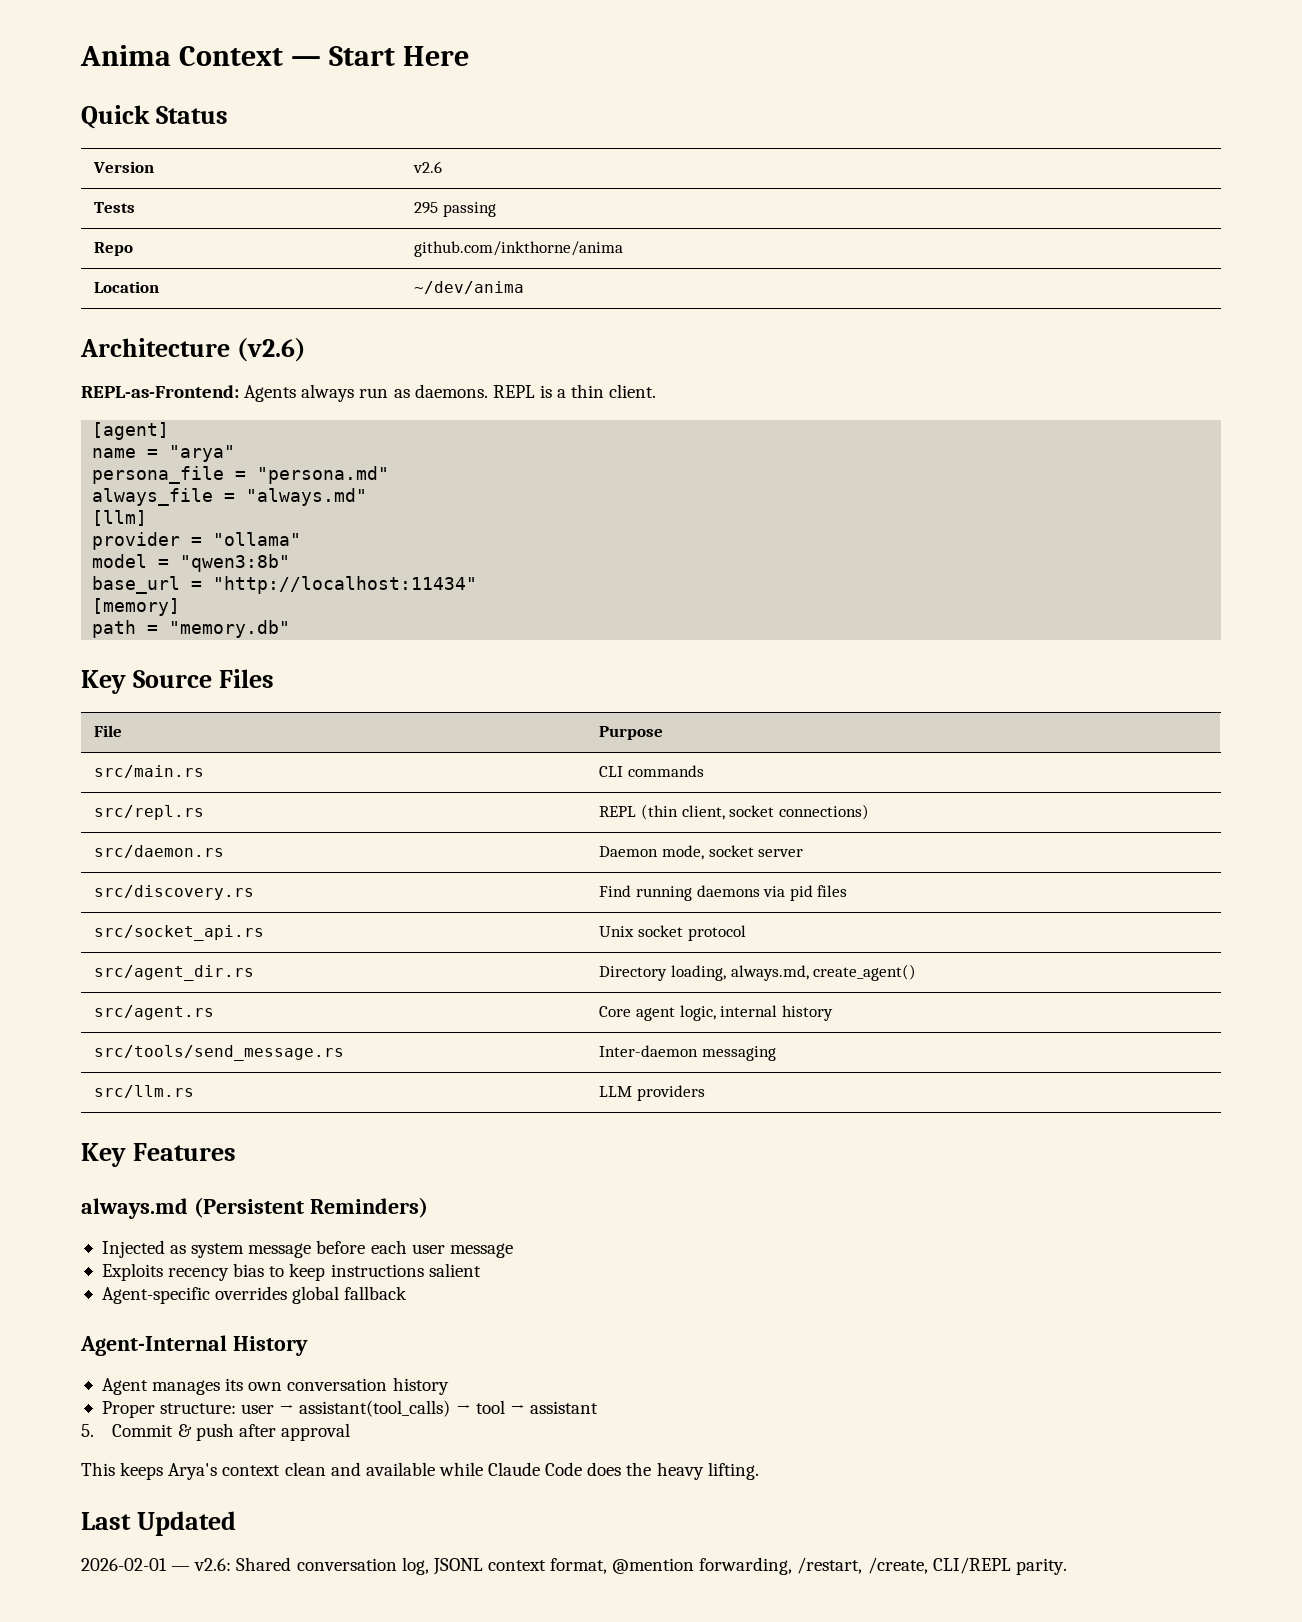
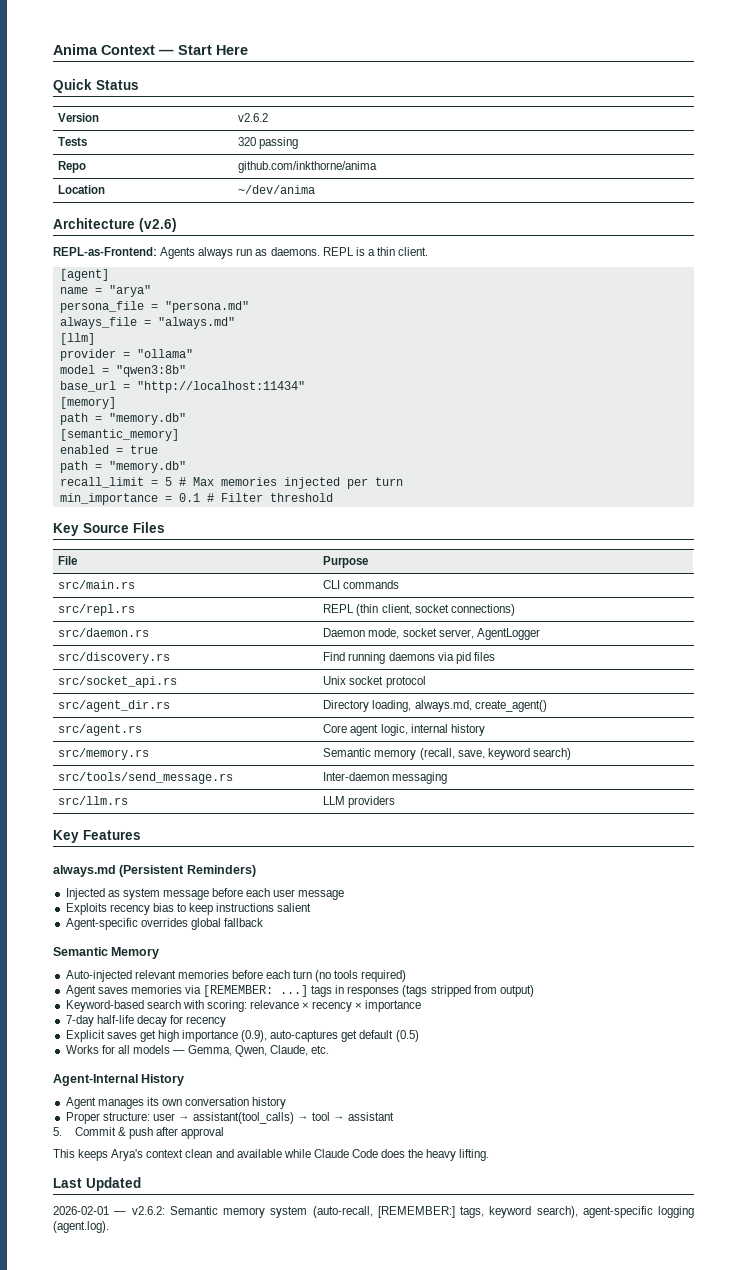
[413,161,443,173] v2.6 -> [238,113,269,122] v2.6.2
[414,202,439,214] 295 -> [238,137,257,146] 320
(291, 629) none -> [59,429,179,441] [59,445,158,454] [59,461,186,473] [59,477,403,489] [59,493,333,505] // [semantic_memory] // enabled = true // path = "memory.db" // recall_limit = 5 # Max memories injected per turn // min_importance = 0.1 # Filter threshold
[758,849,804,857] server -> [438,628,540,640] server, AgentLogger
(833, 1013) none -> [58,748,150,760] [323,748,571,760] // src/memory.rs | Semantic memory (recall, save, keyword search)
(408, 1293) none -> [53,947,160,959] [65,970,407,982] [65,985,534,997] [65,1000,422,1012] [65,1015,227,1027] [65,1030,419,1042] [65,1045,330,1057] // Semantic Memory // Auto-injected relevant memories before each turn (no tools required) // Agent saves memories via [REMEMBER: ...] tags in responses (tags stripped from output) // Keyword-based search with scoring: relevance × recency × importance // 7-day half-life decay for recency // Explicit saves get high importance (0.9), auto-captures get default (0.5) // Works for all models — Gemma, Qwen, Claude, etc.
[194,1557,1067,1575] v2.6: Shared conversation log, JSONL context format, @mention forwarding, /restart, /create, CLI/REPL parity. -> [131,1206,694,1218] [53,1221,109,1233] v2.6.2: Semantic memory system (auto-recall, [REMEMBER:] tags, keyword search), agent-specific logging (agent.log).

